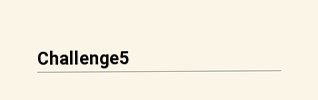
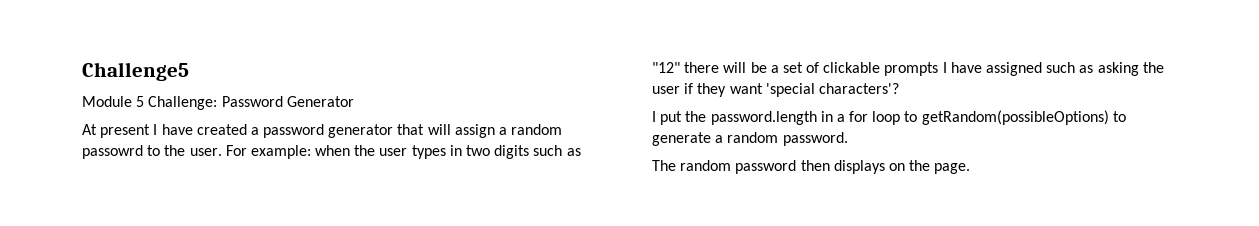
(130, 59) none -> [82,96,354,110] [82,124,563,138] [82,145,581,159] [652,62,1164,76] [652,83,899,97] [652,110,1126,125] [652,132,848,146] [652,160,971,174] // Module 5 Challenge: Password Generator // At present I have created a password generator that will assign a random passowrd to the user. For example: when the user types in two digits such as "12" there will be a set of clickable prompts I have assigned such as asking the user if they want 'special characters'? // I put the password.length in a for loop to getRandom(possibleOptions) to generate a random password. // The random password then displays on the page.

